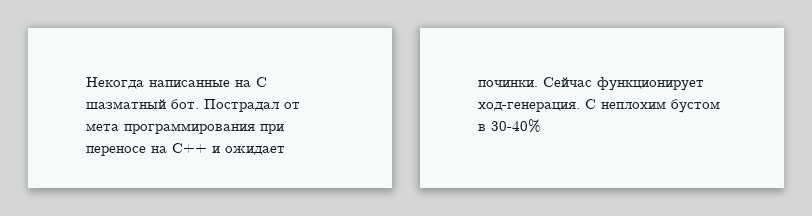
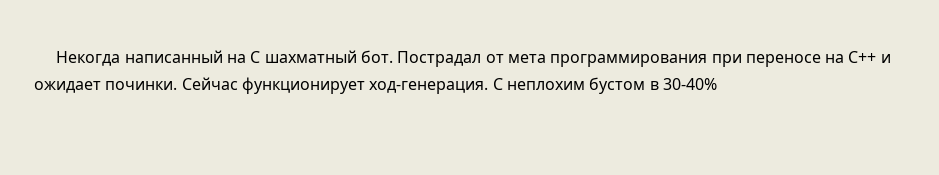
[149,80,230,87] написанные -> [124,50,223,63] написанный
[86,99,166,109] шазматный -> [264,50,357,63] шахматный

